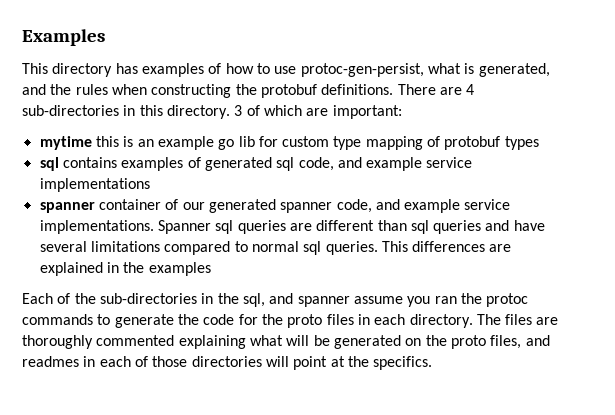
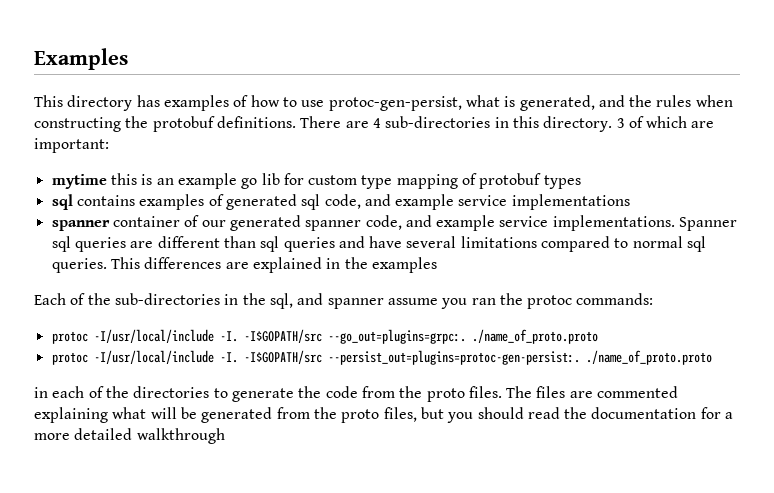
[22,314,93,325] commands -> [576,293,654,305] [51,329,598,344] [51,350,712,365] [34,386,210,398] commands: // protoc -I/usr/local/include -I. -I$GOPATH/src --go_out=plugins=grpc:. ./name_of_proto.proto // protoc -I/usr/local/include -I. -I$GOPATH/src --persist_out=plugins=protoc-gen-persist:. ./name_of_proto.proto // in each of the directories
[238,314,473,328] for the proto files in each directory. -> [361,386,502,402] from the proto files.
[22,335,93,349] thoroughly -> (593, 394) none
[405,338,422,346] on -> [276,407,310,419] from
[525,335,550,346] [22,356,433,370] and readmes in each of those directories will point at the specifics. -> [420,407,734,423] [34,428,225,444] but you should read the documentation for a more detailed walkthrough

